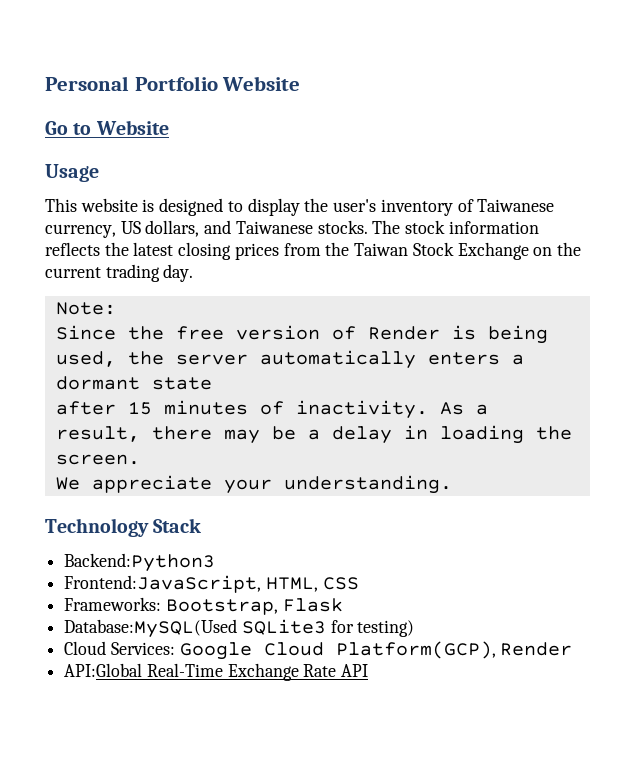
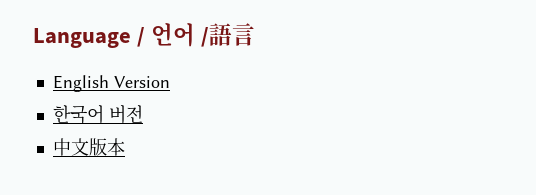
[45,76,301,91] [45,120,169,135] [45,164,99,182] [45,198,555,216] [45,220,539,238] [45,242,581,260] [45,264,194,282] [55,302,116,315] [55,325,548,344] [55,350,524,369] [55,376,212,390] [55,400,488,419] [55,425,572,444] [55,454,140,465] [55,475,452,494] [45,518,202,537] [64,553,216,572] [64,575,359,593] [64,597,343,615] [64,619,415,638] [64,641,573,660] [64,663,369,681] Personal Portfolio Website // Go to Website // Usage // This website is designed to display the user's inventory of Taiwanese currency, US dollars, and Taiwanese stocks. The stock information reflects the latest closing prices from the Taiwan Stock Exchange on the current trading day. // Note: // Since the free version of Render is being used, the server automatically enters a dormant state // after 15 minutes of inactivity. As a result, there may be a delay in loading the screen. // We appreciate your understanding. // Technology Stack // Backend:Python3 // Frontend:JavaScript, HTML, CSS // Frameworks: Bootstrap, Flask // Database:MySQL(Used SQLite3 for testing) // Cloud Services: Google Cloud Platform(GCP), Render // API:Global Real-Time Exchange Rate API -> [33,23,256,48] [52,75,170,92] [52,105,143,124] [52,138,125,156] Language / 언어 /語言 // English Version // 한국어 버전 // 中文版本

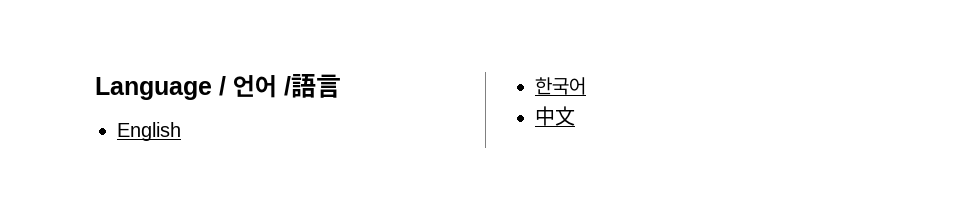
[113,76,170,88] Version -> (181, 131) none
[108,105,143,124] 버전 -> (586, 86) none
[88,138,125,156] 版本 -> (575, 116) none

